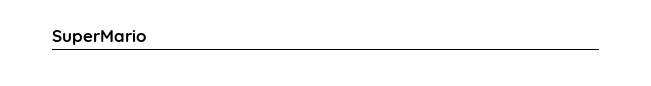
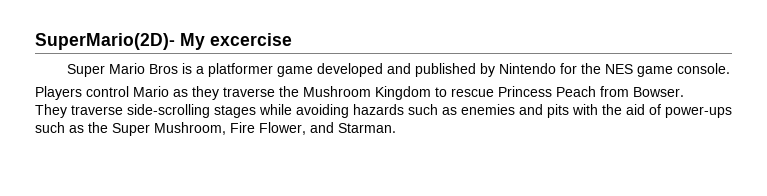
[52,30,146,45] SuperMario -> [35,33,292,50] [66,63,730,77] [35,86,684,100] [35,104,732,118] [35,122,396,136] SuperMario(2D)- My excercise // Super Mario Bros is a platformer game developed and published by Nintendo for the NES game console. // Players control Mario as they traverse the Mushroom Kingdom to rescue Princess Peach from Bowser. // They traverse side-scrolling stages while avoiding hazards such as enemies and pits with the aid of power-ups such as the Super Mushroom, Fire Flower, and Starman.

